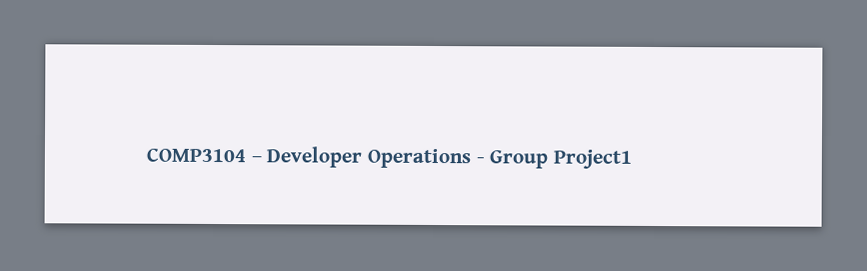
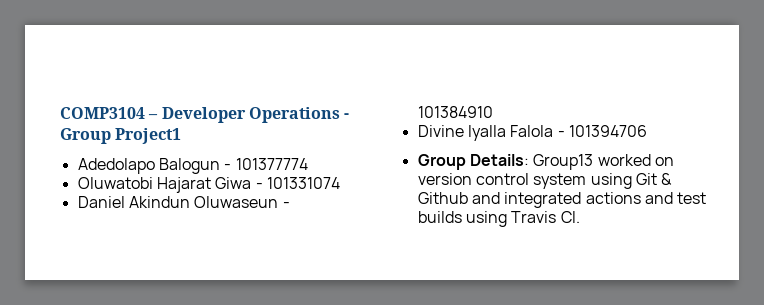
(633, 159) none -> [77,158,308,174] [77,177,340,193] [77,196,290,208] [417,106,493,118] [417,125,647,141] [417,154,674,170] [417,173,673,189] [417,192,707,208] [417,211,580,227] // Adedolapo Balogun - 101377774 // Oluwatobi Hajarat Giwa - 101331074 // Daniel Akindun Oluwaseun - 101384910 // Divine Iyalla Falola - 101394706 // Group Details: Group13 worked on version control system using Git & Github and integrated actions and test builds using Travis CI.

